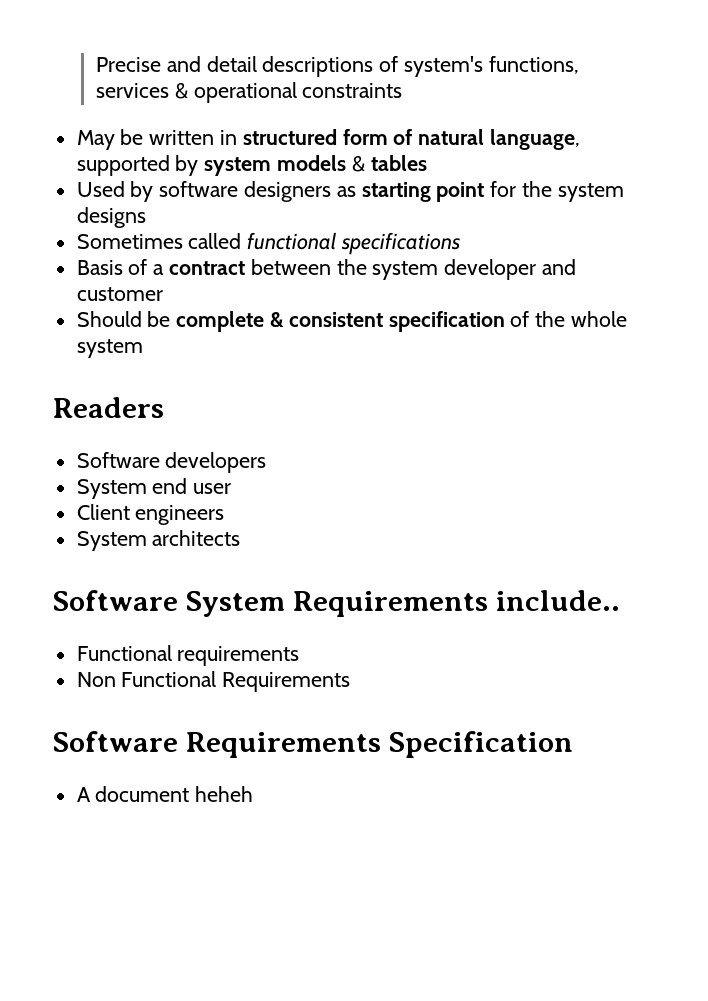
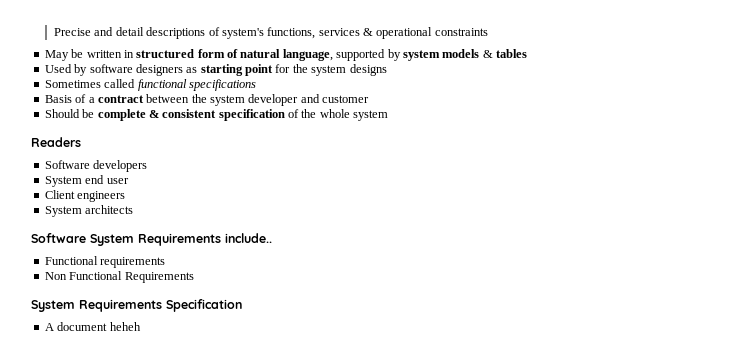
[53,731,178,752] Software -> [31,300,75,312] System

